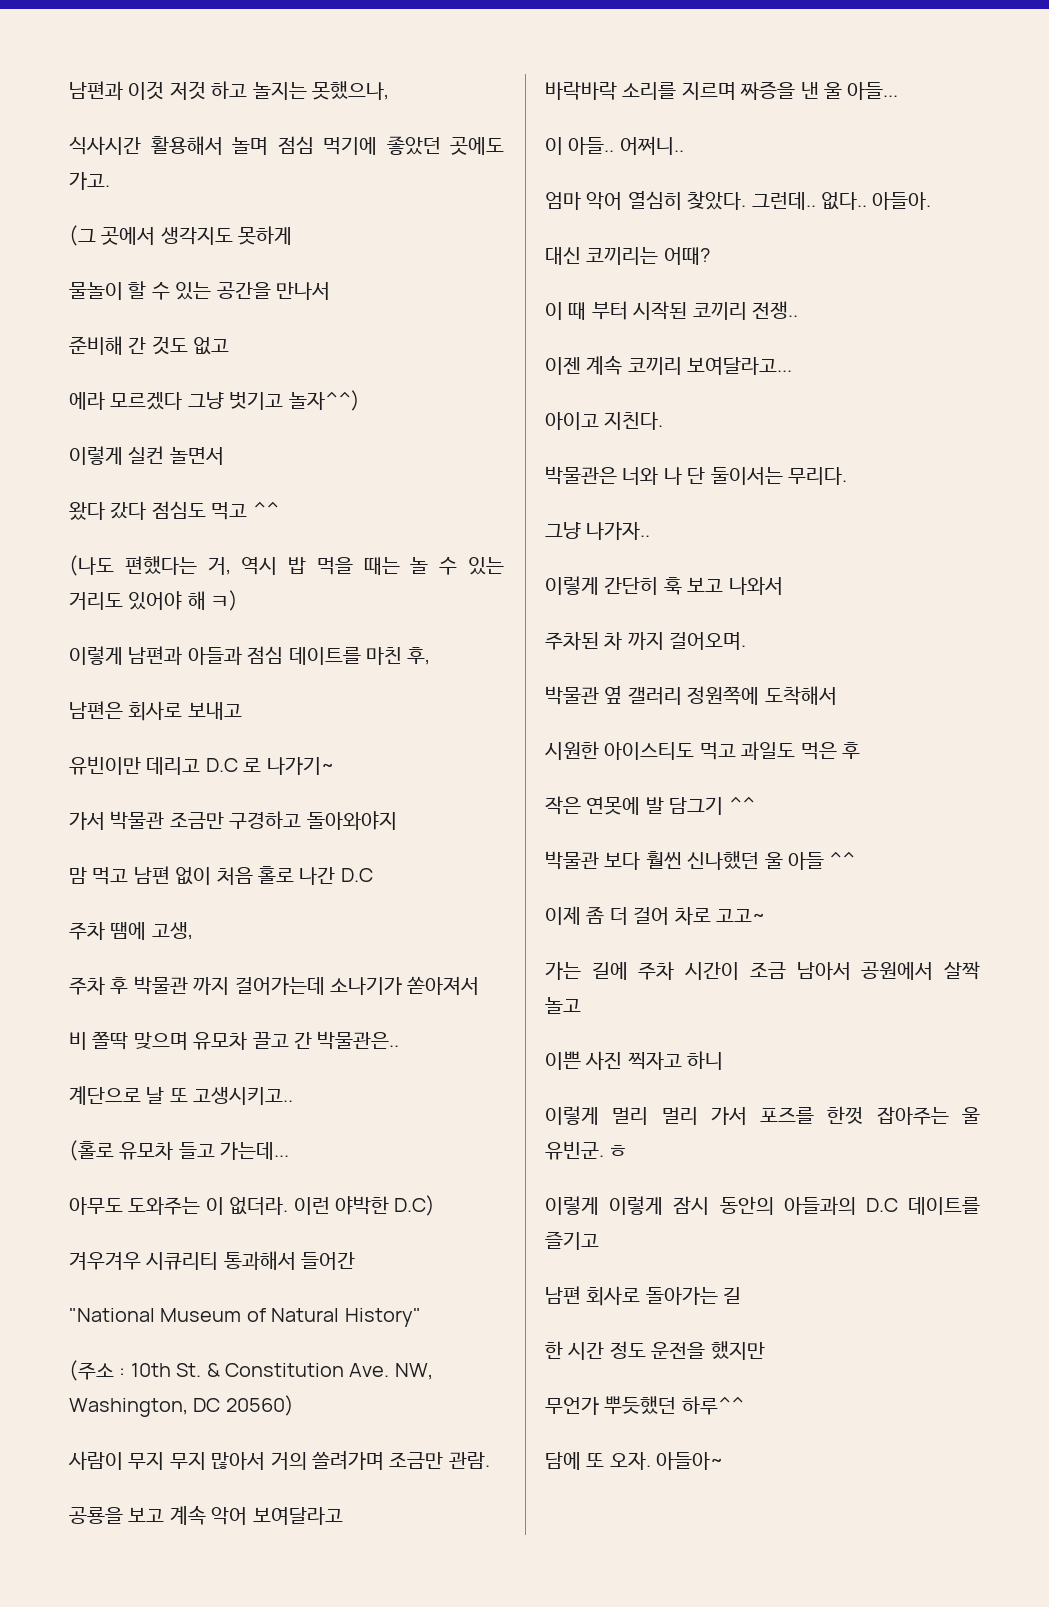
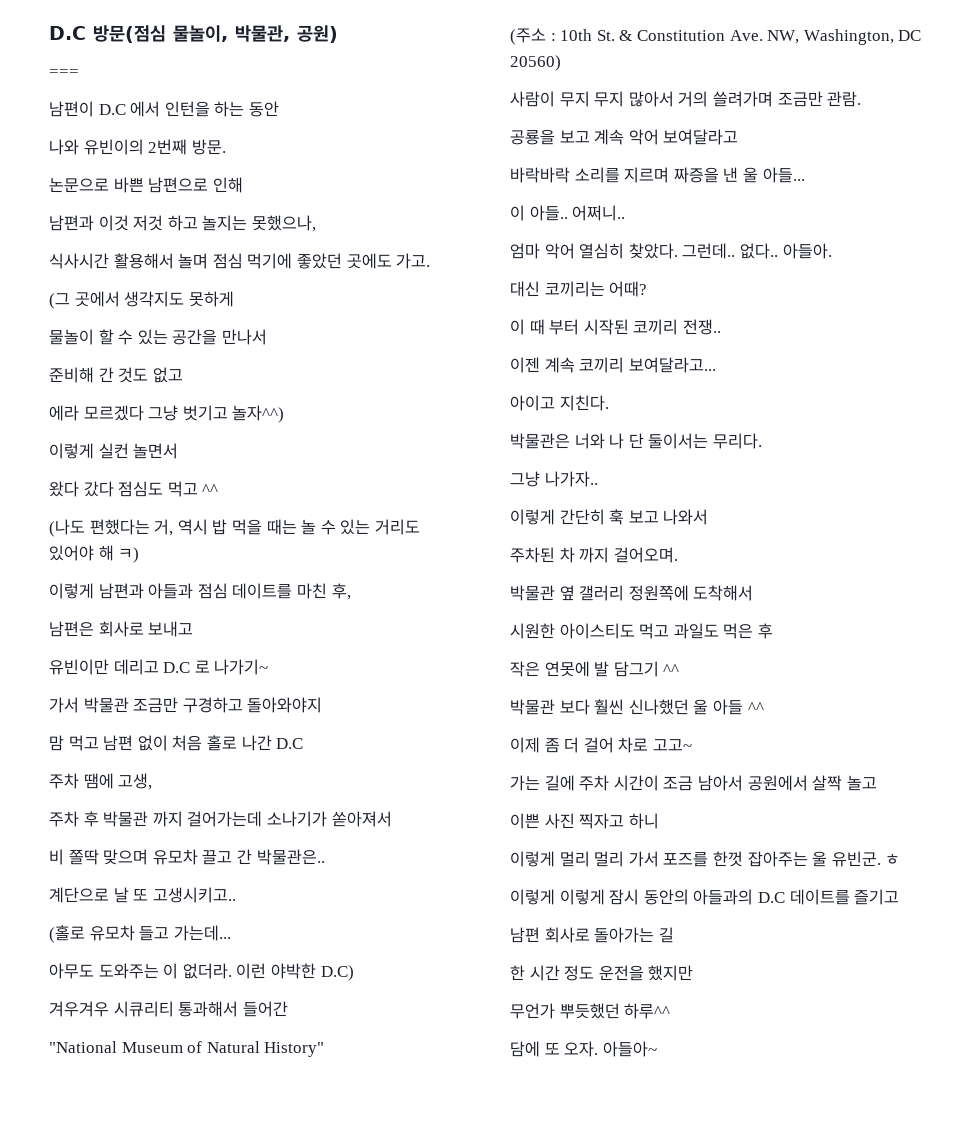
(69, 90) none -> [49,25,338,43] [49,69,79,77] [49,101,279,117] [49,139,226,155] [49,177,243,193] D.C 방문(점심 물놀이, 박물관, 공원) // === // 남편이 D.C 에서 인턴을 하는 동안 // 나와 유빈이의 2번째 방문. // 논문으로 바쁜 남편으로 인해 //

